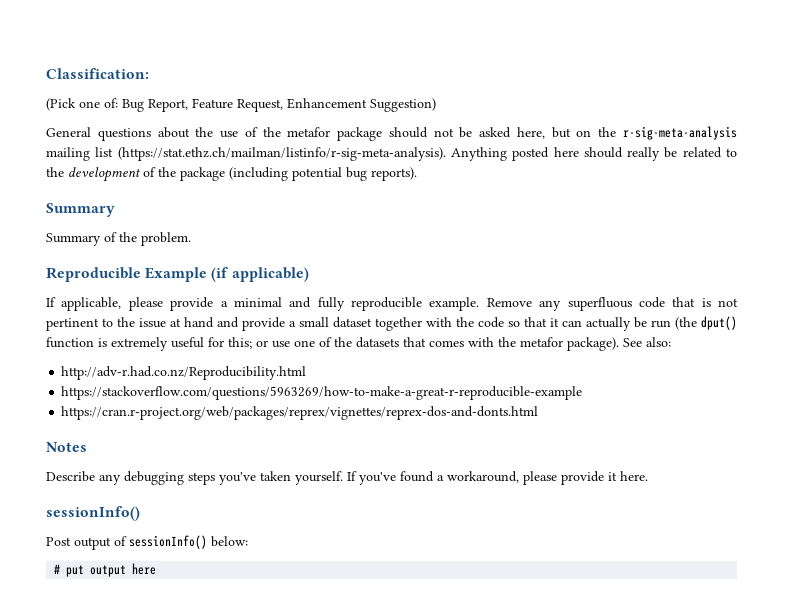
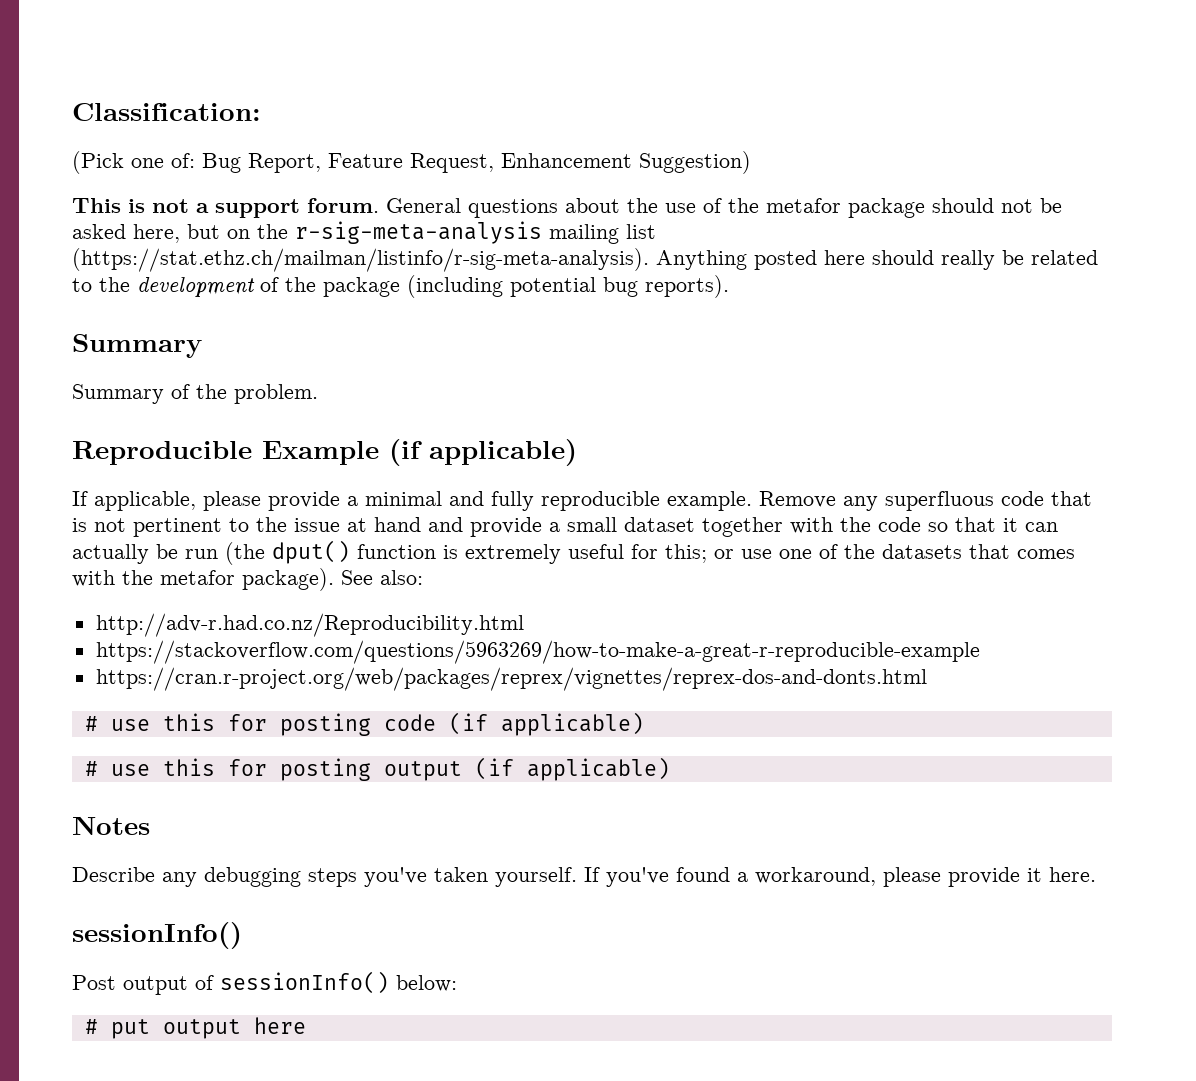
(436, 105) none -> [72,198,379,218] This is not a support forum.
(539, 413) none -> [84,712,644,736] [84,757,670,781] // # use this for posting code (if applicable) // # use this for posting output (if applicable)

